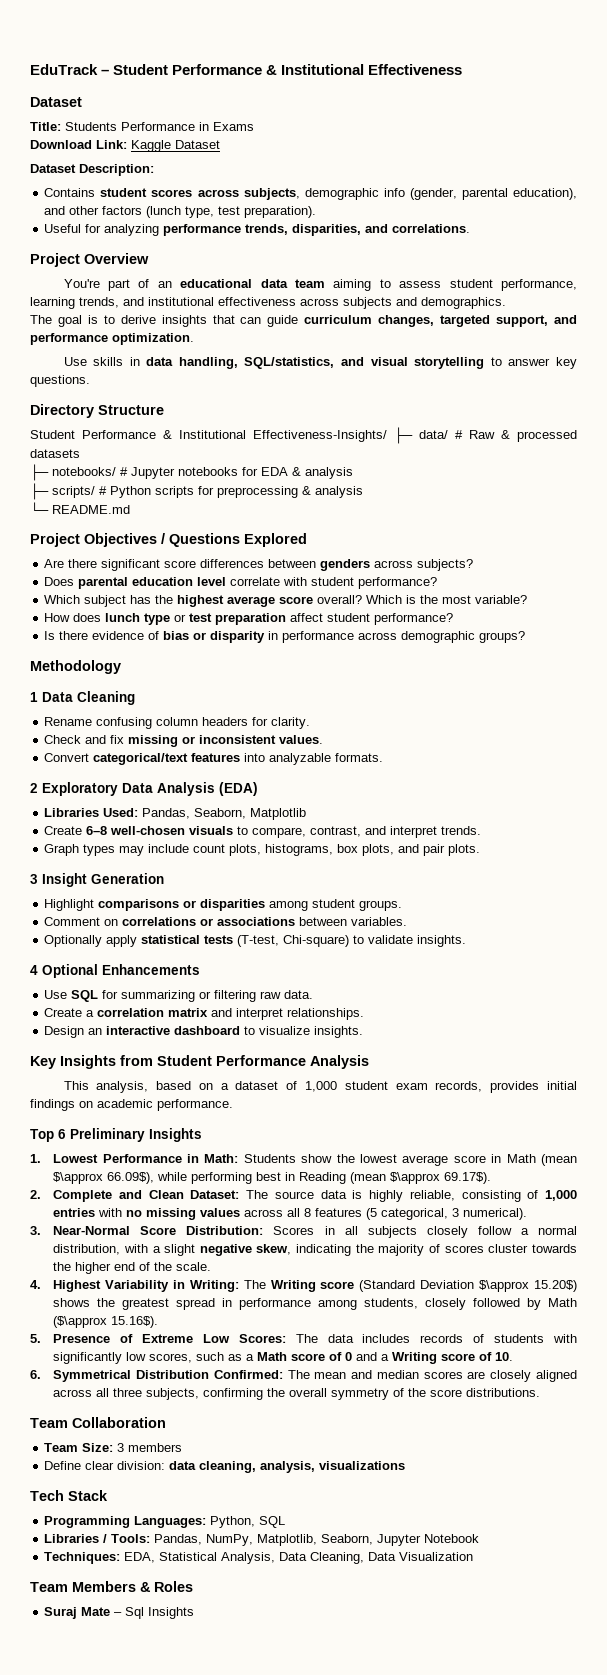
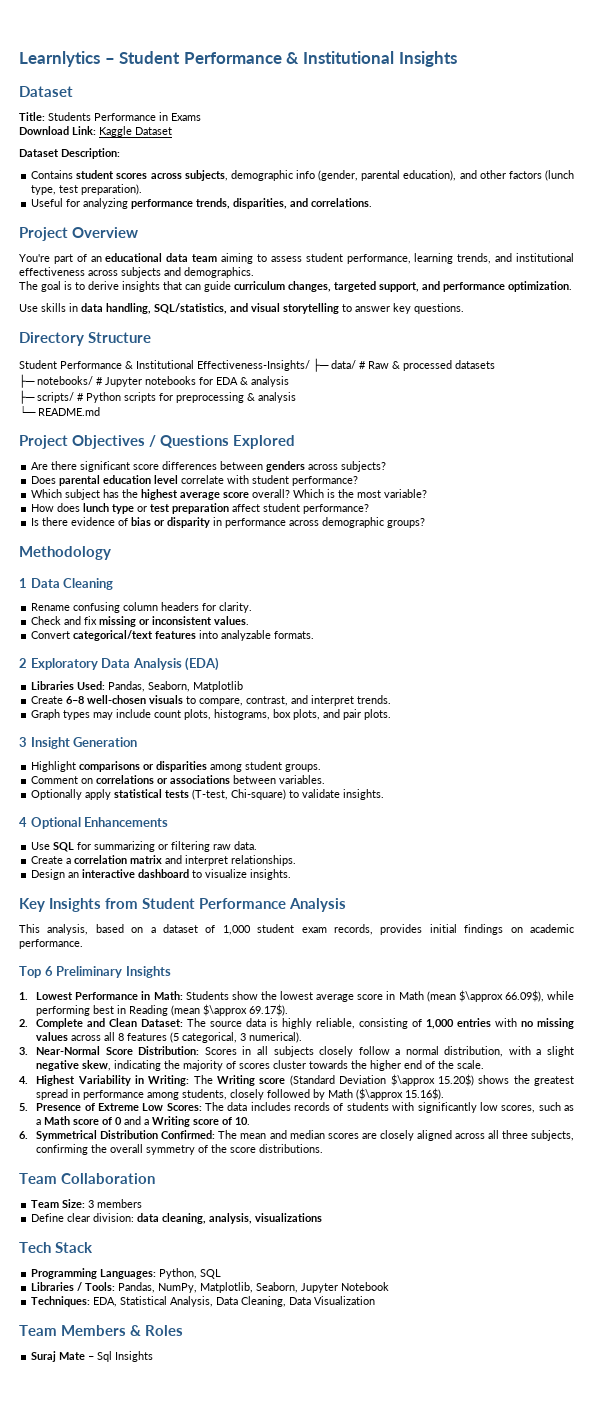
[30,64,98,75] EduTrack -> [19,51,100,67] Learnlytics
[368,64,463,75] Effectiveness -> [398,51,457,67] Insights

